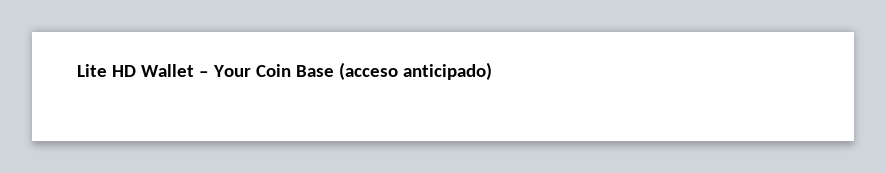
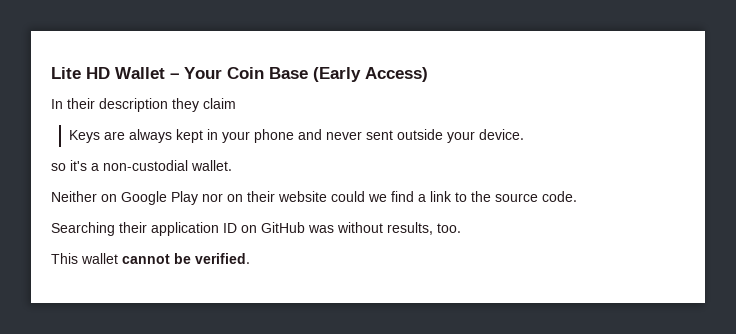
[338,62,493,80] (acceso anticipado) -> [313,67,428,82] [51,98,236,112] [68,129,524,143] [51,160,232,171] [51,191,577,205] [51,222,461,236] [51,253,250,264] (Early Access) // In their description they claim // Keys are always kept in your phone and never sent outside your device. // so it's a non-custodial wallet. // Neither on Google Play nor on their website could we find a link to the source code. // Searching their application ID on GitHub was without results, too. // This wallet cannot be verified.

